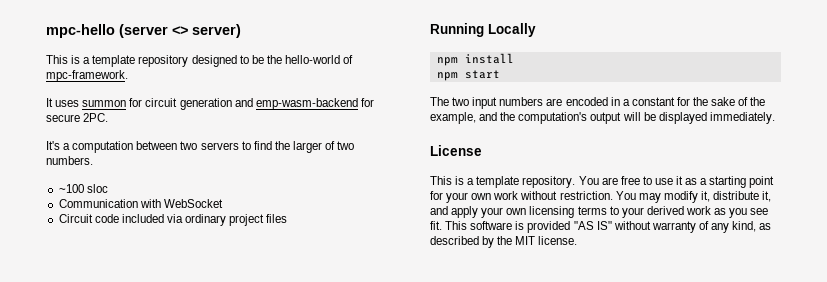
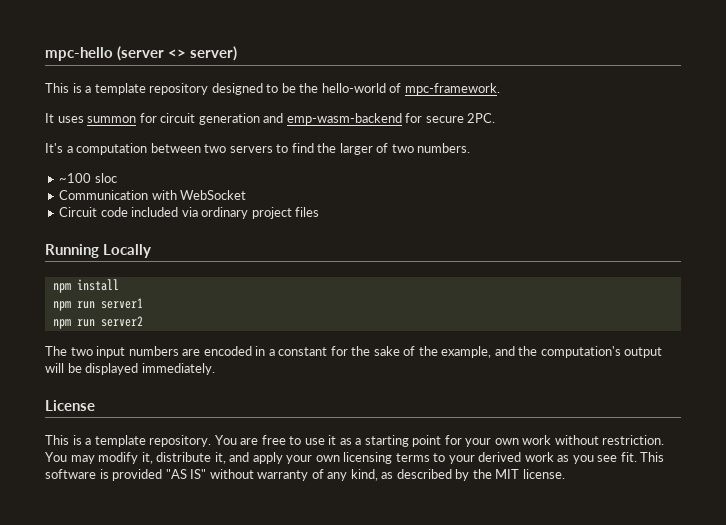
[464,70,500,79] start -> [76,298,143,309] [52,316,143,329] run server1 // npm run server2

